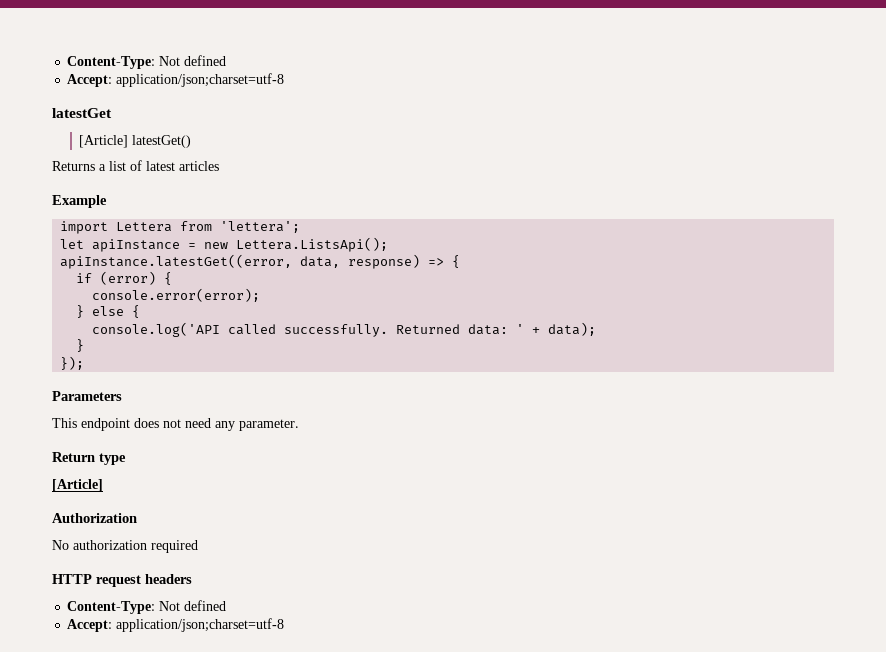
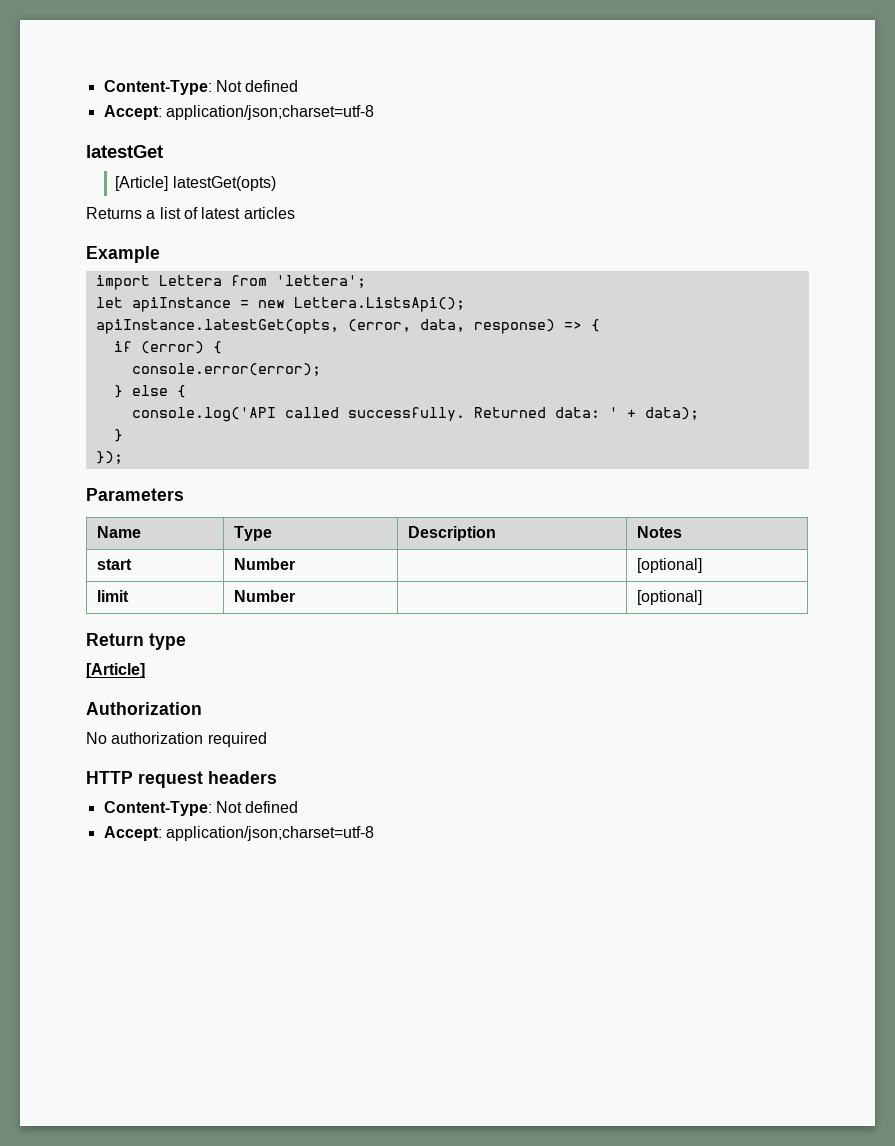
[132,135,192,148] latestGet() -> [172,176,276,191] latestGet(opts)
[60,254,293,269] apiInstance.latestGet((error, -> [95,319,411,334] apiInstance.latestGet(opts, (error,
[52,418,299,431] // This endpoint does not need any parameter. -> [96,526,141,538] [233,526,272,541] [407,526,496,541] [636,526,682,538] [96,559,132,570] [233,558,295,570] [636,558,702,573] [96,590,129,602] [233,590,295,602] [636,590,702,605] // Name | Type | Description | Notes // start | Number | | [optional] // limit | Number | | [optional]

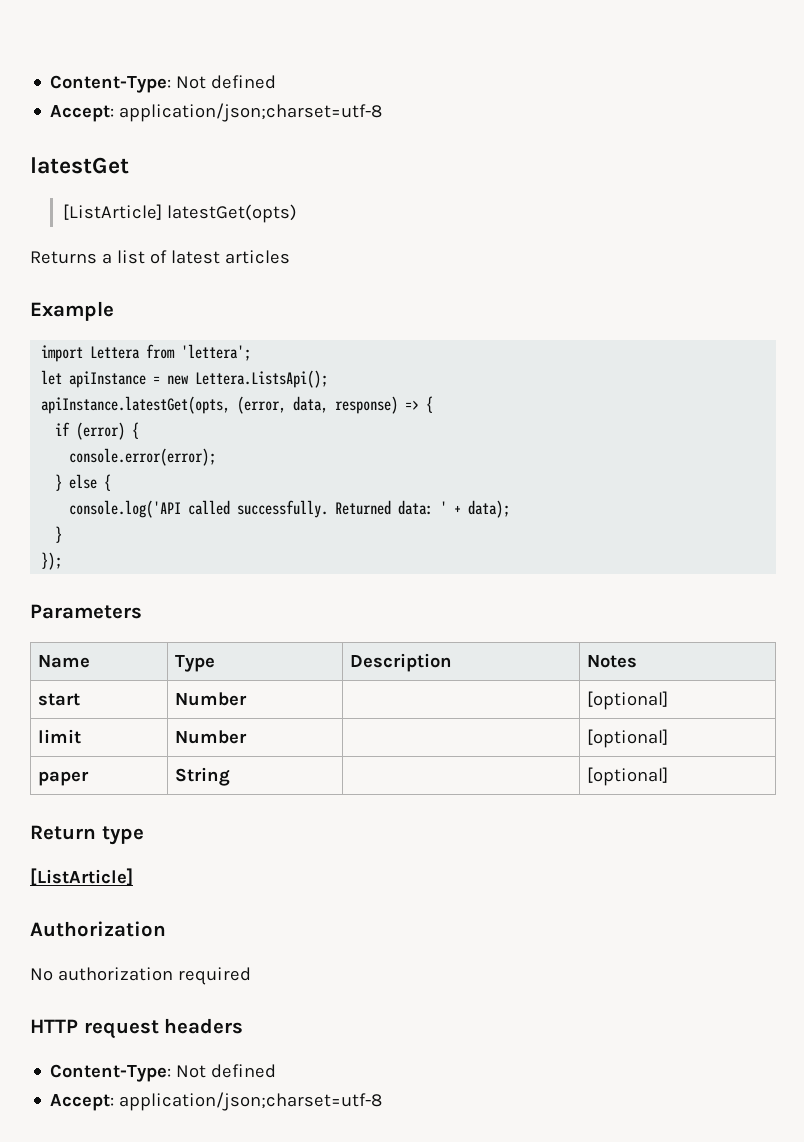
[115,176,169,191] [Article] -> [62,204,162,220] [ListArticle]
(702, 597) none -> [37,771,89,786] [174,767,230,786] [586,767,668,786] // paper | String | | [optional]
[86,663,145,678] [Article] -> [30,868,133,886] [ListArticle]

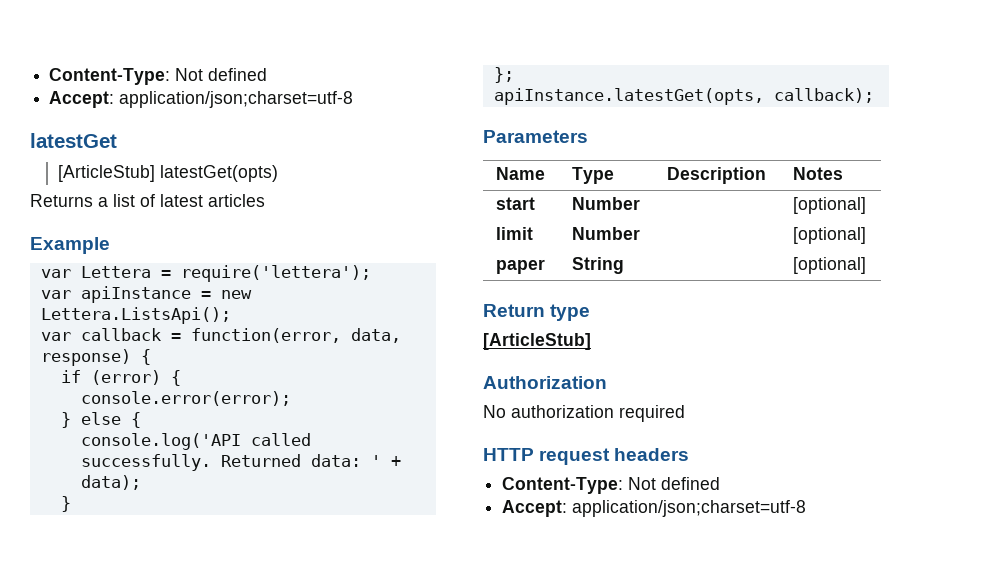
[62,204,162,220] [ListArticle] -> [57,165,155,182] [ArticleStub]
[41,344,252,362] [41,370,63,385] import Lettera from 'lettera'; // let -> [40,265,371,282] [40,290,71,299] var Lettera = require('lettera'); // var
[41,396,287,414] apiInstance.latestGet(opts, (error, -> [40,328,341,343] var callback = function(error,
[405,400,420,410] => -> (131, 357) none
[41,552,63,570] }); -> [493,67,514,83] [493,88,874,105] }; // apiInstance.latestGet(opts, callback);
[30,868,133,886] [ListArticle] -> [483,333,591,350] [ArticleStub]

